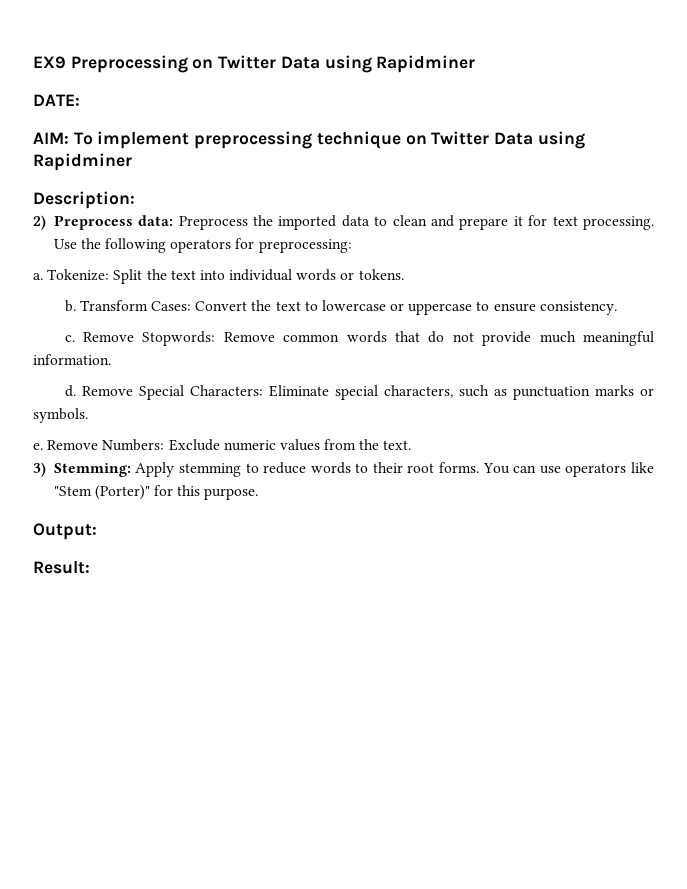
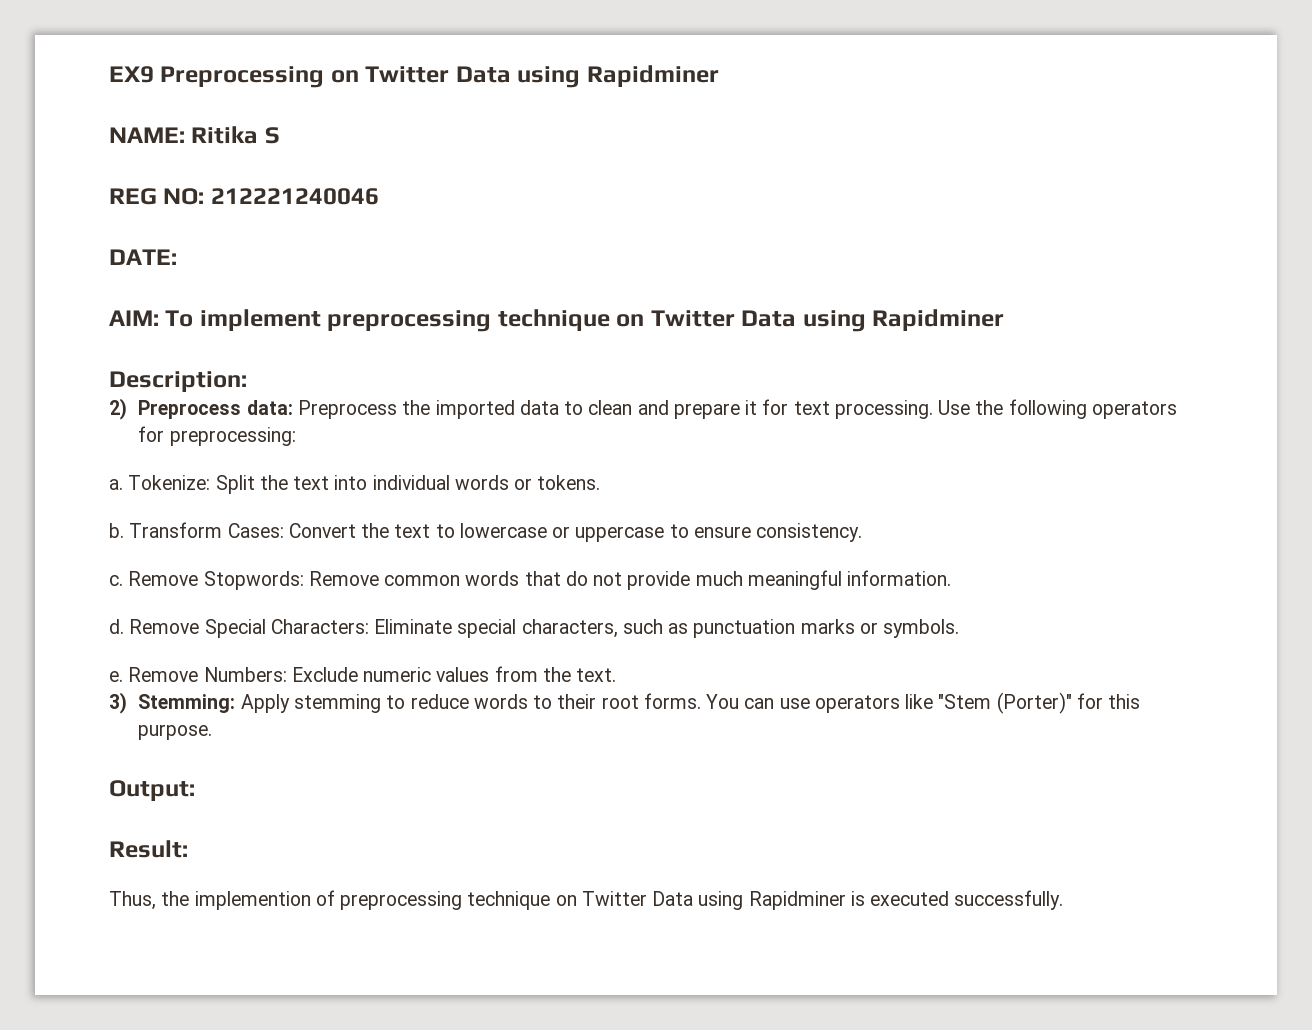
(476, 64) none -> [109,126,280,144] [109,188,379,205] // NAME: Ritika S // REG NO: 212221240046
(90, 567) none -> [109,890,1064,910] // Thus, the implemention of preprocessing technique on Twitter Data using Rapidminer is executed successfully.

